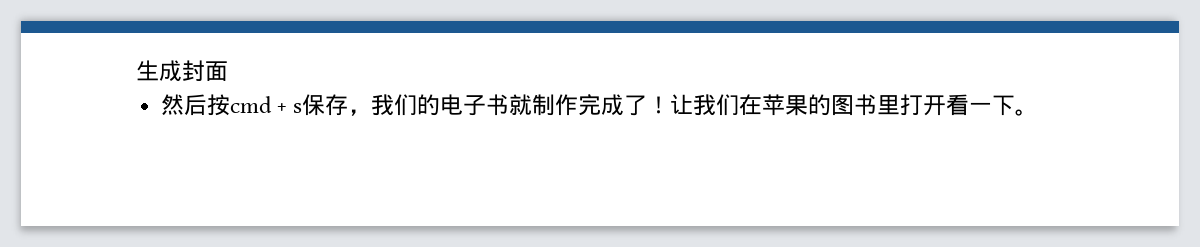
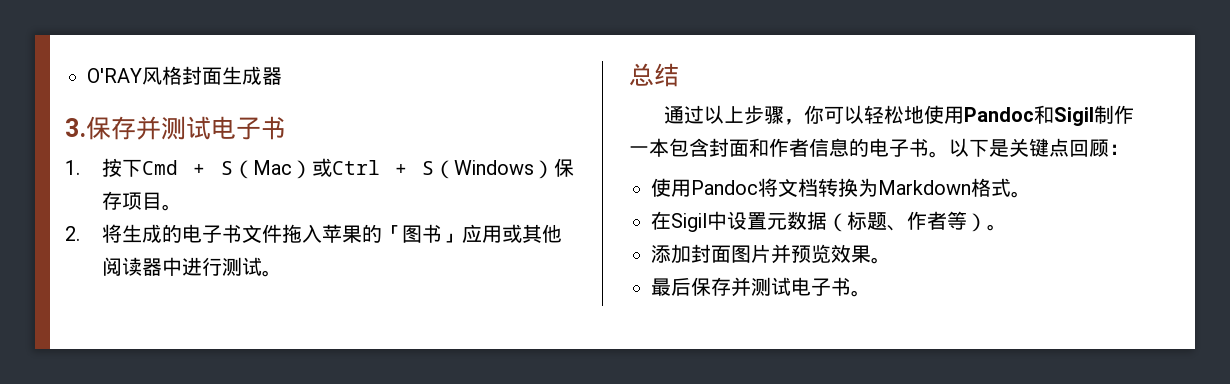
[136,60,228,82] [160,94,1015,116] 生成封面 // 然后按cmd + s保存，我们的电子书就制作完成了！让我们在苹果的图书里打开看一下 -> [87,66,282,85] [65,116,286,140] [65,158,574,179] [102,191,183,211] [65,224,563,243] [102,257,283,277] [629,63,679,87] [664,105,1135,126] [629,138,1129,158] [651,178,1031,198] [651,211,1007,232] [651,244,891,264] [651,277,851,297] O'RAY风格封面生成器 // 3.保存并测试电子书 // 1.按下Cmd + S（Mac）或Ctrl + S（Windows）保存项目。 // 2.将生成的电子书文件拖入苹果的「图书」应用或其他阅读器中进行测试。 // 总结 // 通过以上步骤，你可以轻松地使用Pandoc和Sigil制作一本包含封面和作者信息的电子书。以下是关键点回顾： // 使用Pandoc将文档转换为Markdown格式。 // 在Sigil中设置元数据（标题、作者等）。 // 添加封面图片并预览效果。 // 最后保存并测试电子书

